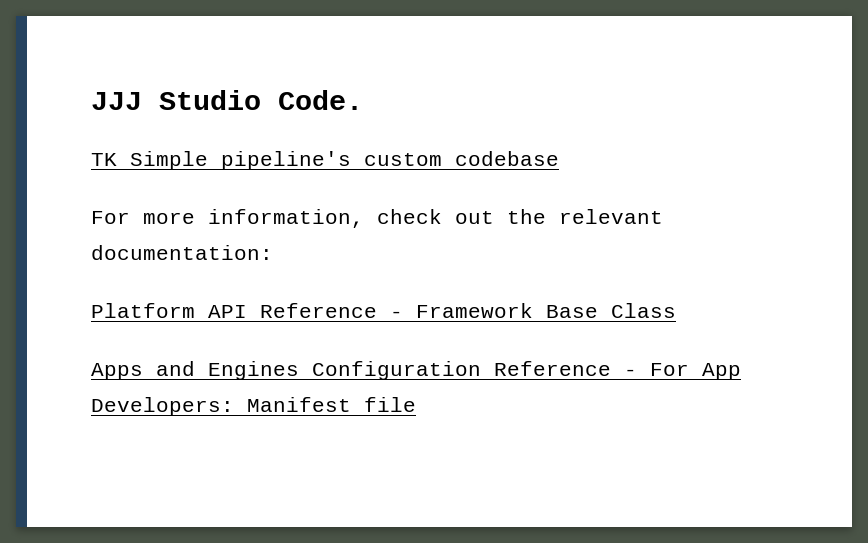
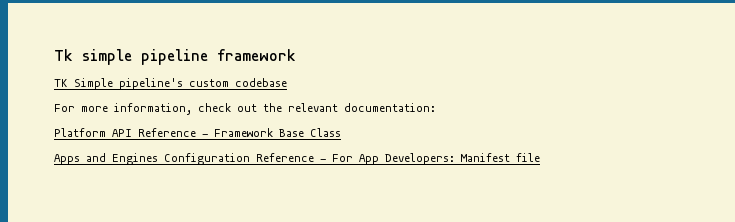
[91,90,363,110] JJJ Studio Code. -> [54,49,296,65] Tk simple pipeline framework

